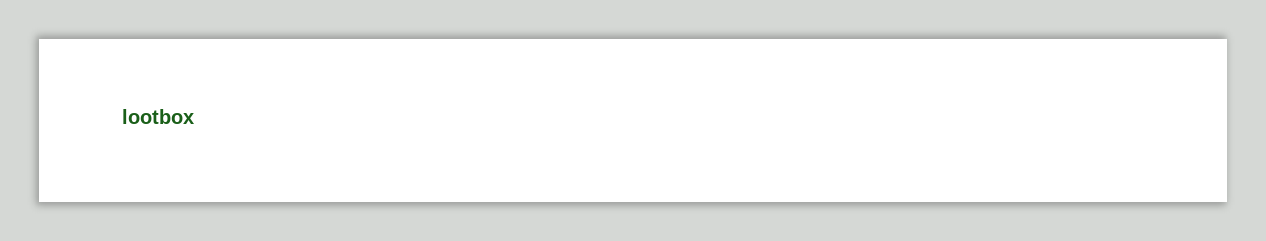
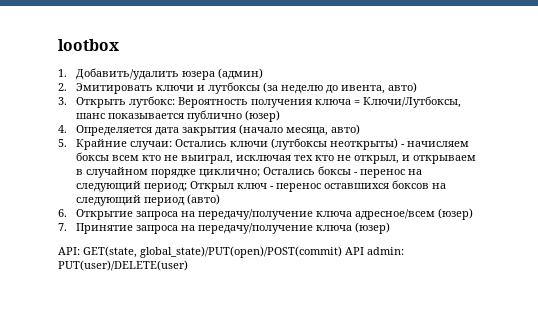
(194, 116) none -> [58,68,263,80] [58,82,417,94] [58,96,461,108] [75,110,280,122] [58,124,360,136] [58,138,469,150] [75,152,476,164] [75,166,422,178] [75,180,446,192] [75,194,220,206] [58,208,473,220] [58,222,390,234] [58,246,404,258] [58,260,188,271] // 1. Добавить/удалить юзера (админ) // 2. Эмитировать ключи и лутбоксы (за неделю до ивента, авто) // 3. Открыть лутбокс: Вероятность получения ключа = Ключи/Лутбоксы, шанс показывается публично (юзер) // 4. Определяется дата закрытия (начало месяца, авто) // 5. Крайние случаи: Остались ключи (лутбоксы неоткрыты) - начисляем боксы всем кто не выиграл, исключая тех кто не открыл, и открываем в случайном порядке циклично; Остались боксы - перенос на следующий период; Открыл ключ - перенос оставшихся боксов на следующий период (авто) // 6. Открытие запроса на передачу/получение ключа адресное/всем (юзер) // 7. Принятие запроса на передачу/получение ключа (юзер) // API: GET(state, global_state)/PUT(open)/POST(commit) API admin: PUT(user)/DELETE(user)

